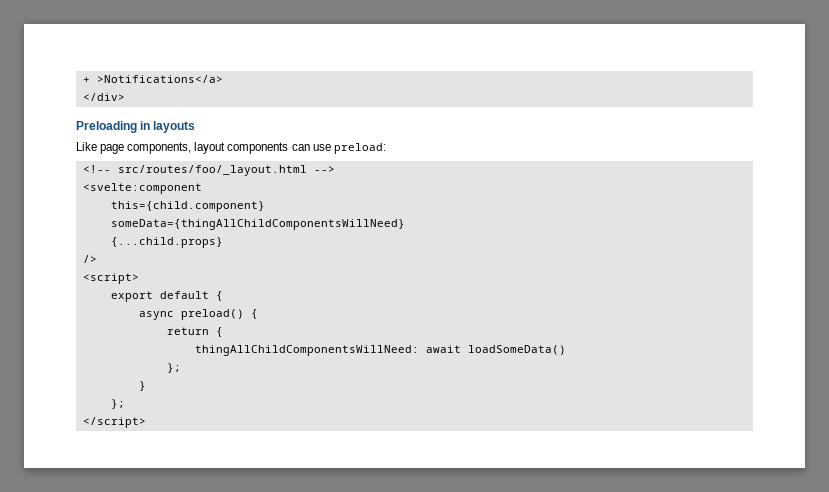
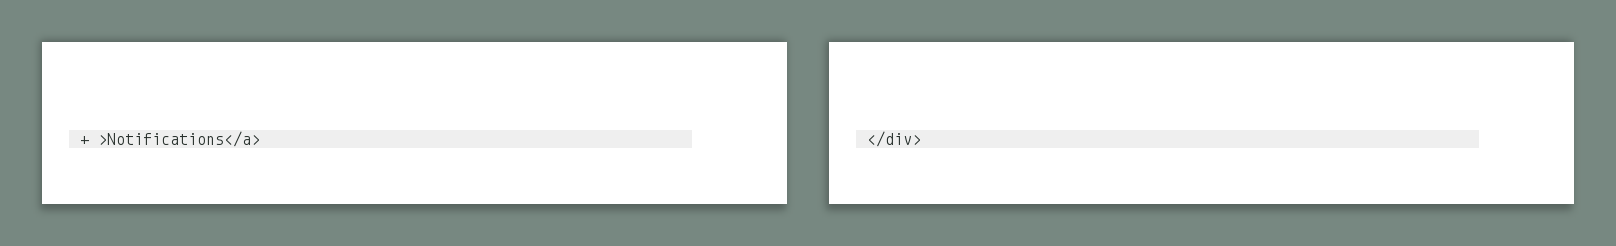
[76,121,196,133] [76,142,386,154] [82,165,335,176] [82,183,202,194] [110,201,265,212] [110,219,405,230] [110,237,223,248] [82,255,97,263] [82,273,139,284] [110,291,223,302] [138,309,258,320] [166,327,223,337] [194,345,566,356] [166,363,181,373] [138,381,146,391] [110,399,125,409] [82,417,146,428] // Preloading in layouts // Like page components, layout components can use preload: // <!-- src/routes/foo/_layout.html --> // <svelte:component // this={child.component} // someData={thingAllChildComponentsWillNeed} // {...child.props} // /> // <script> // export default { // async preload() { // return { // thingAllChildComponentsWillNeed: await loadSomeData() // }; // } // }; // </script> -> (922, 139) none

